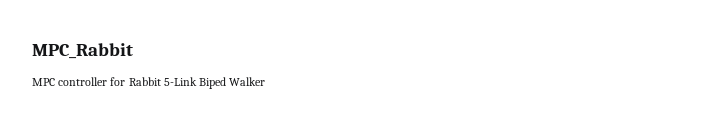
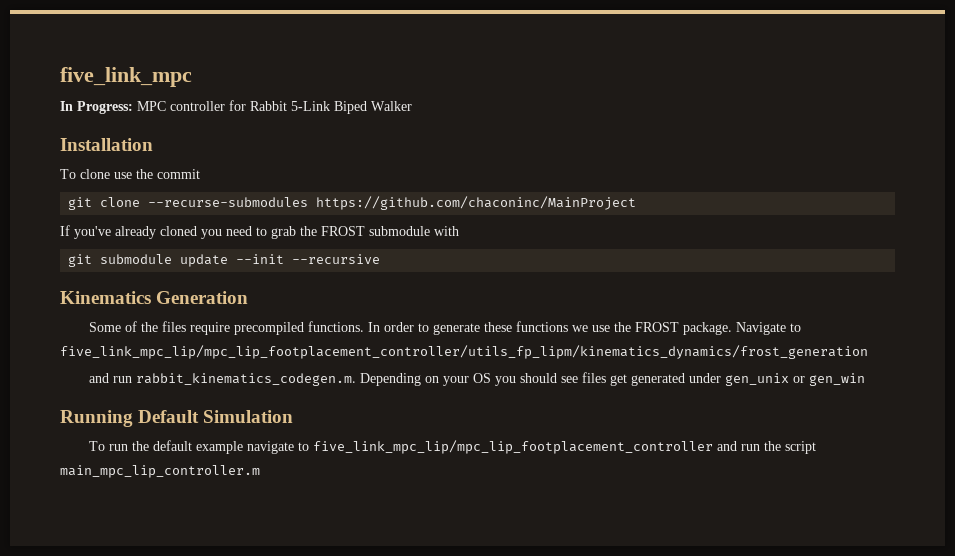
[32,43,133,59] MPC_Rabbit // -> [60,67,192,87] [60,101,133,114] five_link_mpc // In Progress:
(266, 81) none -> [60,138,153,151] [60,169,200,179] [68,196,637,210] [60,225,459,239] [68,254,381,267] [60,291,249,304] [89,321,802,335] [60,345,868,359] [89,372,866,386] [60,410,294,427] [89,440,817,454] [60,465,260,478] // Installation // To clone use the commit // git clone --recurse-submodules https://github.com/chaconinc/MainProject // If you've already cloned you need to grab the FROST submodule with // git submodule update --init --recursive // Kinematics Generation // Some of the files require precompiled functions. In order to generate these functions we use the FROST package. Navigate to five_link_mpc_lip/mpc_lip_footplacement_controller/utils_fp_lipm/kinematics_dynamics/frost_generation // and run rabbit_kinematics_codegen.m. Depending on your OS you should see files get generated under gen_unix or gen_win // Running Default Simulation // To run the default example navigate to five_link_mpc_lip/mpc_lip_footplacement_controller and run the script main_mpc_lip_controller.m

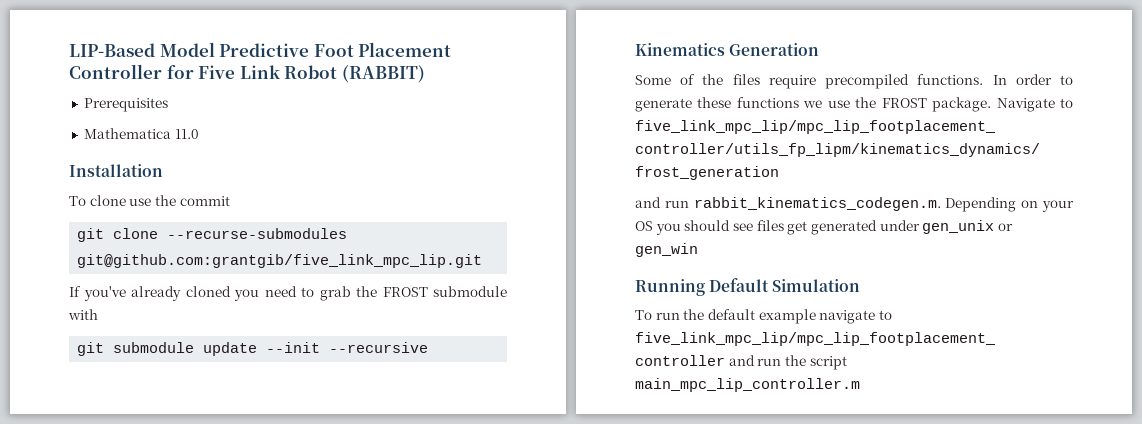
[60,67,192,87] [60,100,412,114] five_link_mpc // In Progress: MPC controller for Rabbit 5-Link Biped Walker -> [69,42,452,57] [69,64,425,83] [83,98,168,112] [83,128,199,139] LIP-Based Model Predictive Foot Placement Controller for Five Link Robot (RABBIT) // Prerequisites // Mathematica 11.0
[316,196,637,210] https://github.com/chaconinc/MainProject -> [77,254,483,268] git@github.com:grantgib/five_link_mpc_lip.git

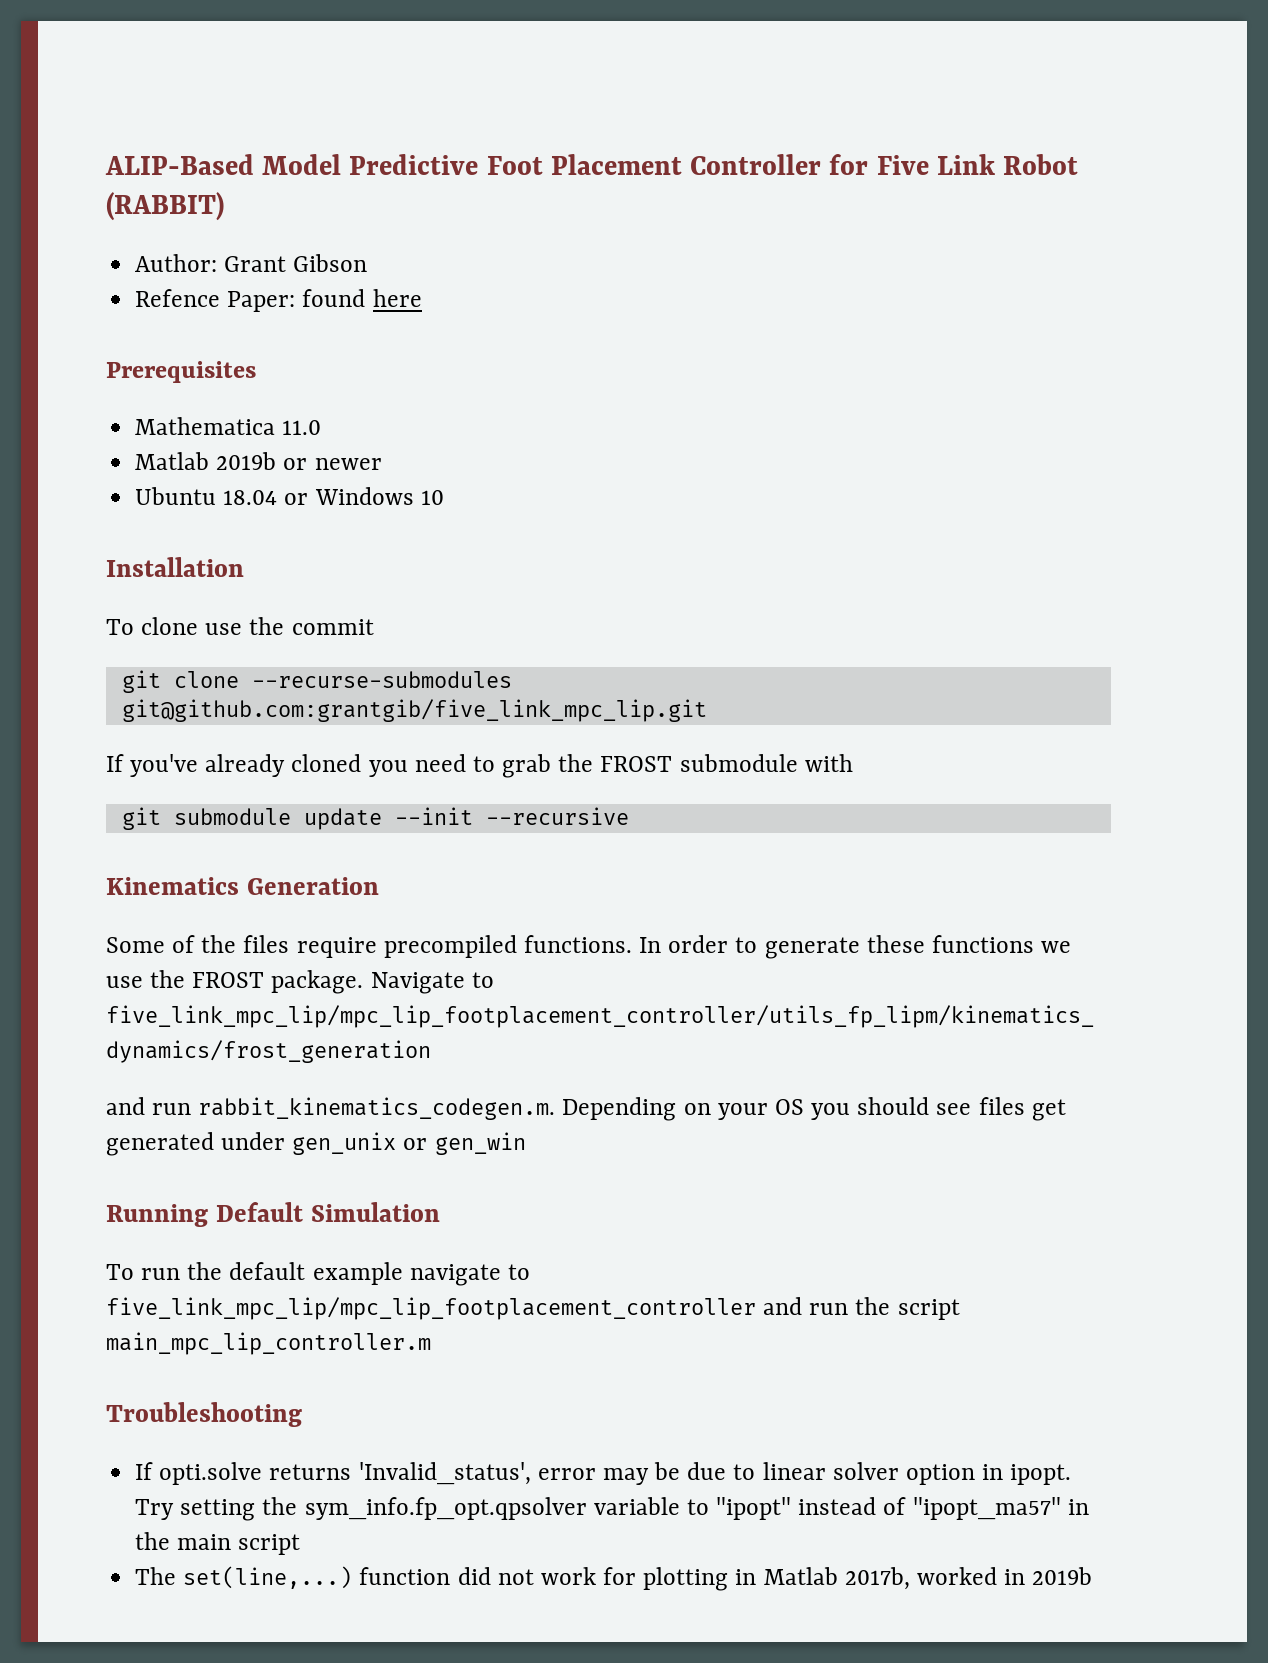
[69,43,155,57] LIP-Based -> [105,154,254,175] ALIP-Based
[83,98,168,112] [83,128,199,139] Prerequisites // Mathematica 11.0 -> [135,254,368,272] [135,289,422,312] [106,361,256,383] [135,417,322,435] [135,452,382,470] [135,487,444,505] Author: Grant Gibson // Refence Paper: found here // Prerequisites // Mathematica 11.0 // Matlab 2019b or newer // Ubuntu 18.04 or Windows 10
(860, 385) none -> [106,1402,302,1427] [135,1462,1072,1485] [135,1497,1089,1521] [135,1532,301,1555] [135,1566,1093,1591] // Troubleshooting // If opti.solve returns 'Invalid_status', error may be due to linear solver option in ipopt. Try setting the sym_info.fp_opt.qpsolver variable to "ipopt" instead of "ipopt_ma57" in the main script // The set(line,...) function did not work for plotting in Matlab 2017b, worked in 2019b

